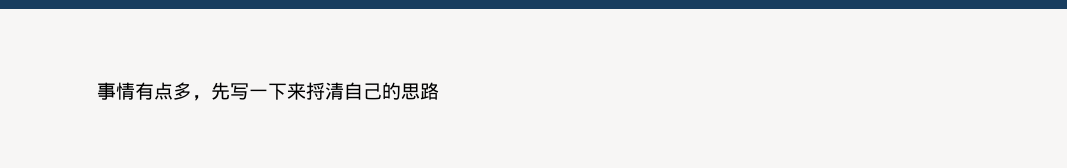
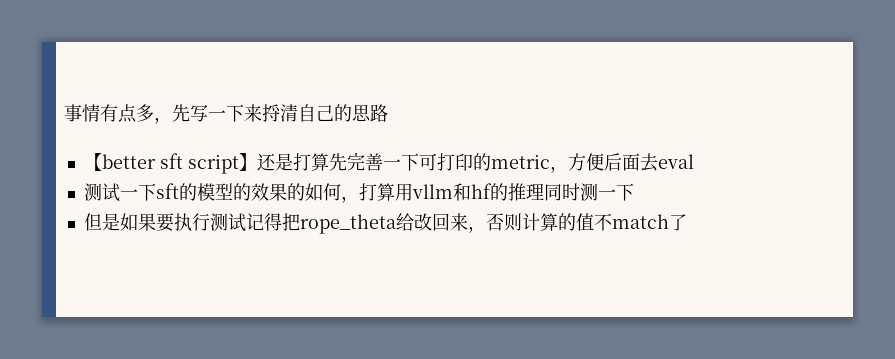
(439, 91) none -> [83,152,694,174] [83,183,634,203] [83,213,687,234] // 【better sft script】还是打算先完善一下可打印的metric，方便后面去eval // 测试一下sft的模型的效果的如何，打算用vllm和hf的推理同时测一下 // 但是如果要执行测试记得把rope_theta给改回来，否则计算的值不match了

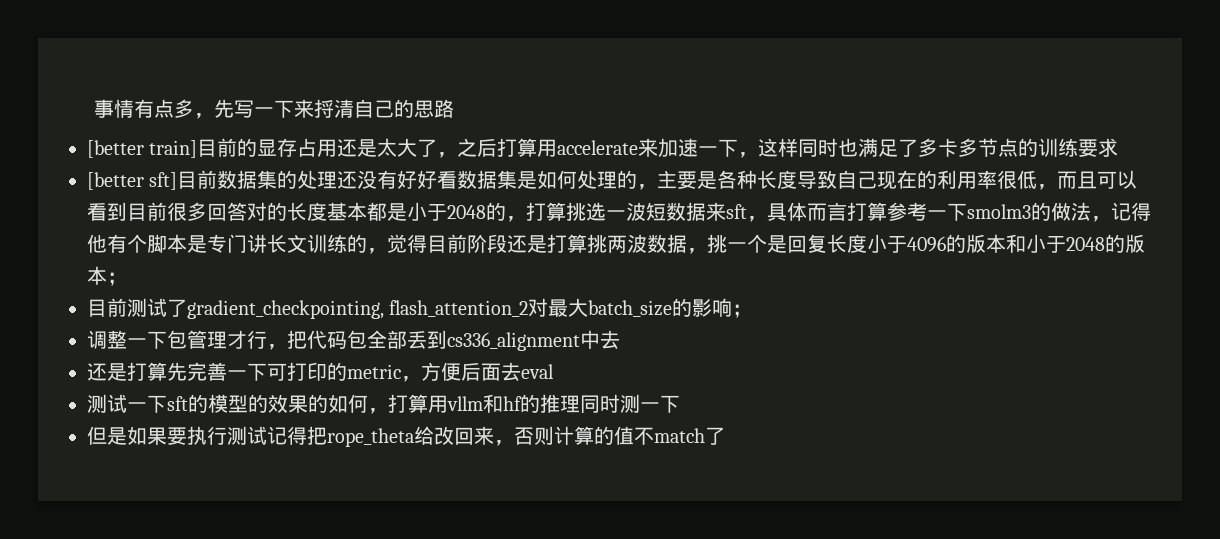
[83,153,257,174] 【better sft script】 -> [87,138,1119,158] [87,170,1138,190] [87,202,1151,222] [87,234,1145,254] [87,266,127,286] [87,298,753,319] [87,330,620,351] [better train]目前的显存占用还是太大了，之后打算用accelerate来加速一下，这样同时也满足了多卡多节点的训练要求 // [better sft]目前数据集的处理还没有好好看数据集是如何处理的，主要是各种长度导致自己现在的利用率很低，而且可以看到目前很多回答对的长度基本都是小于2048的，打算挑选一波短数据来sft，具体而言打算参考一下smolm3的做法，记得他有个脚本是专门讲长文训练的，觉得目前阶段还是打算挑两波数据，挑一个是回复长度小于4096的版本和小于2048的版本； // 目前测试了gradient_checkpointing, flash_attention_2对最大batch_size的影响； // 调整一下包管理才行，把代码包全部丢到cs336_alignment中去 //

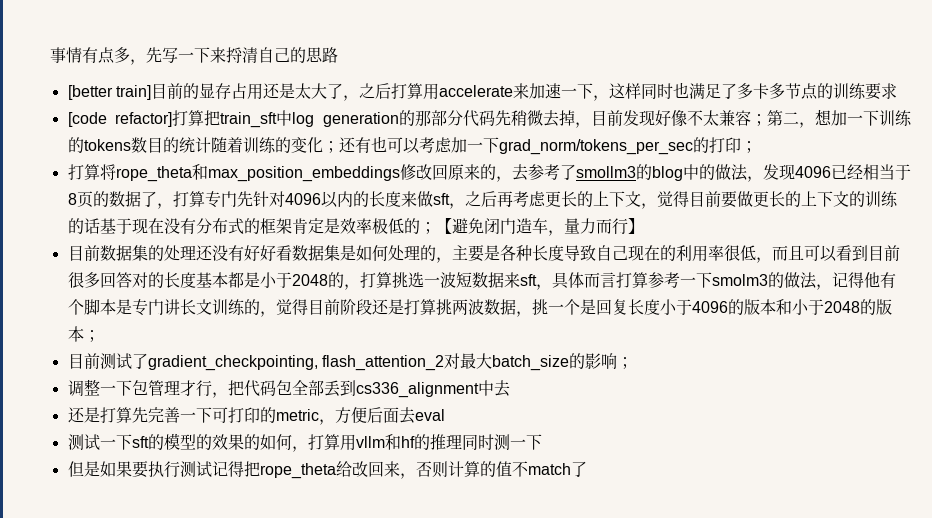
[87,172,178,190] [better sft] -> [67,109,912,128] [67,136,757,155] [67,164,911,182] [67,191,898,209] [67,218,644,236] [code refactor]打算把train_sft中log generation的那部分代码先稍微去掉，目前发现好像不太兼容；第二，想加一下训练的tokens数目的统计随着训练的变化；还有也可以考虑加一下grad_norm/tokens_per_sec的打印； // 打算将rope_theta和max_position_embeddings修改回原来的，去参考了smollm3的blog中的做法，发现4096已经相当于8页的数据了，打算专门先针对4096以内的长度来做sft，之后再考虑更长的上下文，觉得目前要做更长的上下文的训练的话基于现在没有分布式的框架肯定是效率极低的；【避免闭门造车，量力而行】 //

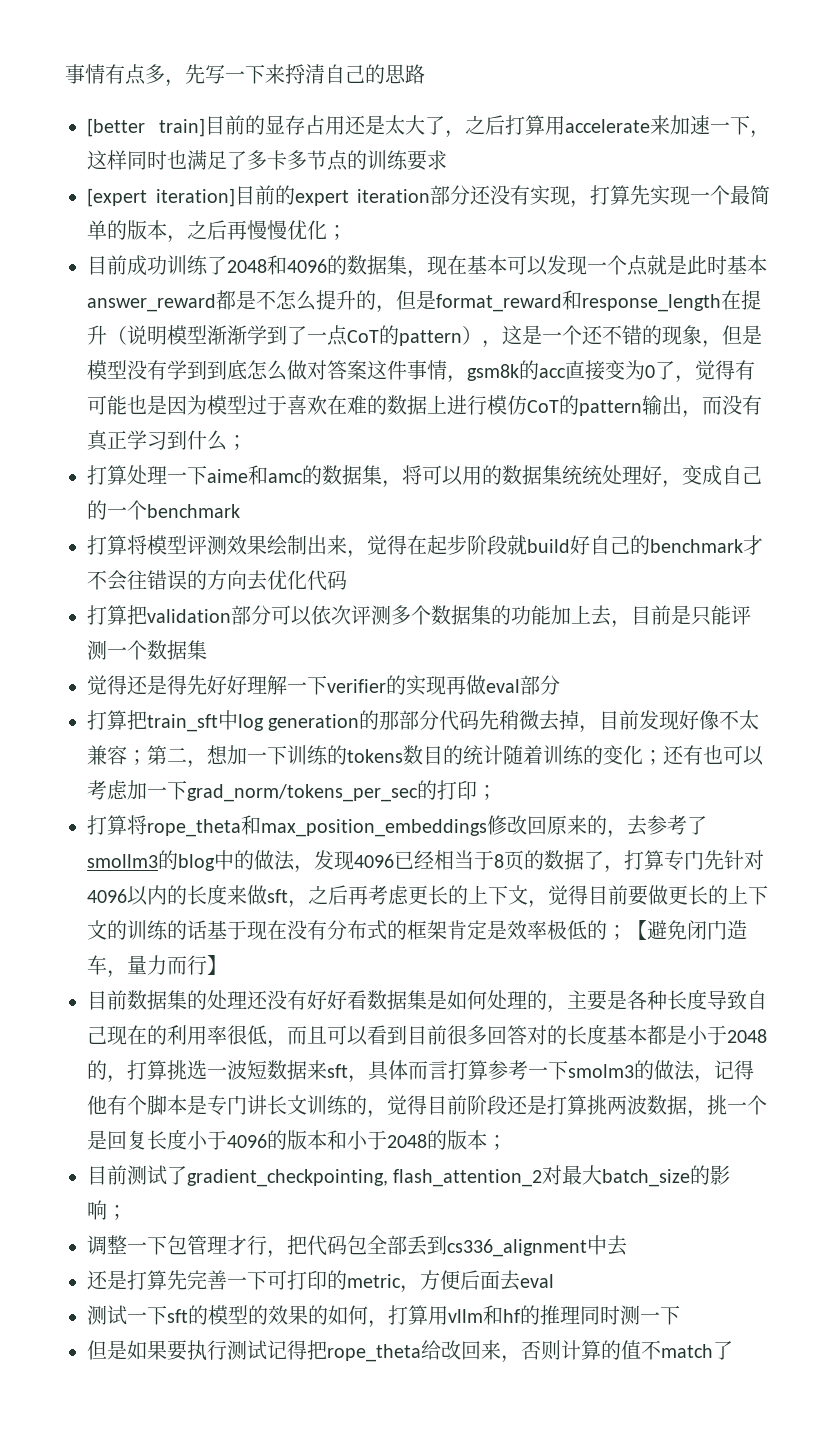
[67,112,173,127] [code refactor] -> [87,185,770,208] [87,220,347,243] [87,255,767,278] [87,290,761,313] [87,325,762,348] [87,360,755,383] [87,395,762,418] [87,430,247,451] [87,465,762,488] [87,500,240,520] [87,535,763,558] [87,570,347,591] [87,605,751,628] [87,640,207,660] [87,675,560,696] [expert iteration]目前的expert iteration部分还没有实现，打算先实现一个最简单的版本，之后再慢慢优化； // 目前成功训练了2048和4096的数据集，现在基本可以发现一个点就是此时基本answer_reward都是不怎么提升的，但是format_reward和response_length在提升（说明模型渐渐学到了一点CoT的pattern），这是一个还不错的现象，但是模型没有学到到底怎么做对答案这件事情，gsm8k的acc直接变为0了，觉得有可能也是因为模型过于喜欢在难的数据上进行模仿CoT的pattern输出，而没有真正学习到什么； // 打算处理一下aime和amc的数据集，将可以用的数据集统统处理好，变成自己的一个benchmark // 打算将模型评测效果绘制出来，觉得在起步阶段就build好自己的benchmark才不会往错误的方向去优化代码 // 打算把validation部分可以依次评测多个数据集的功能加上去，目前是只能评测一个数据集 // 觉得还是得先好好理解一下verifier的实现再做eval部分 //

